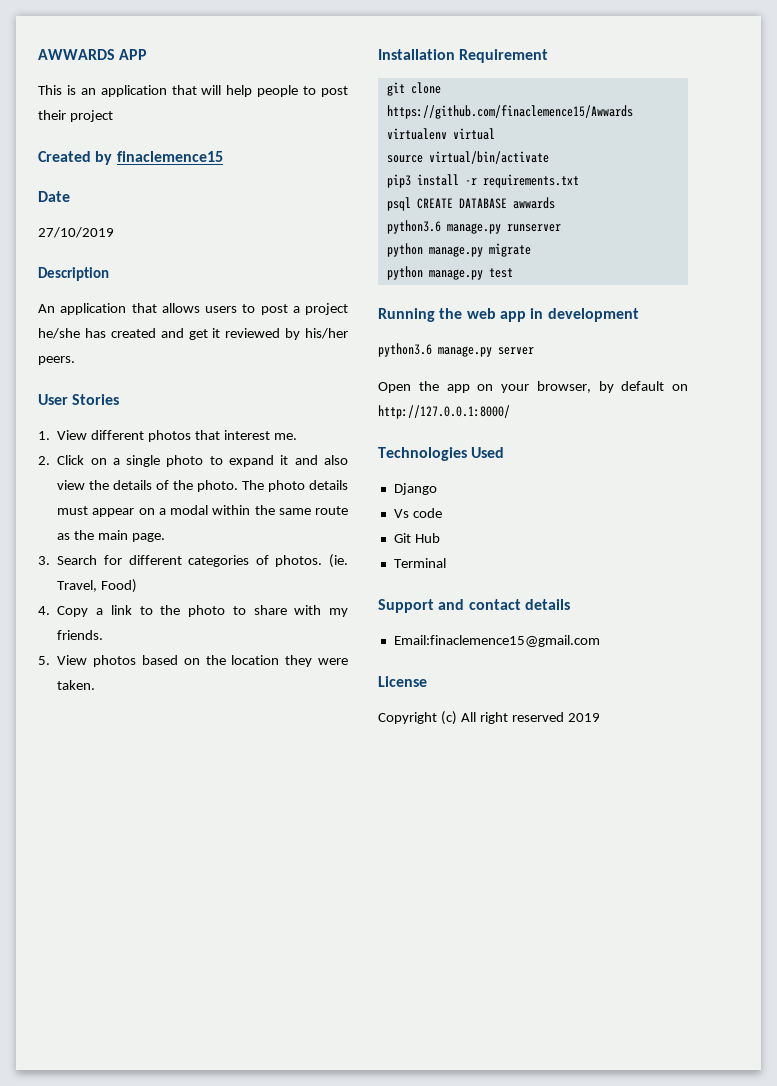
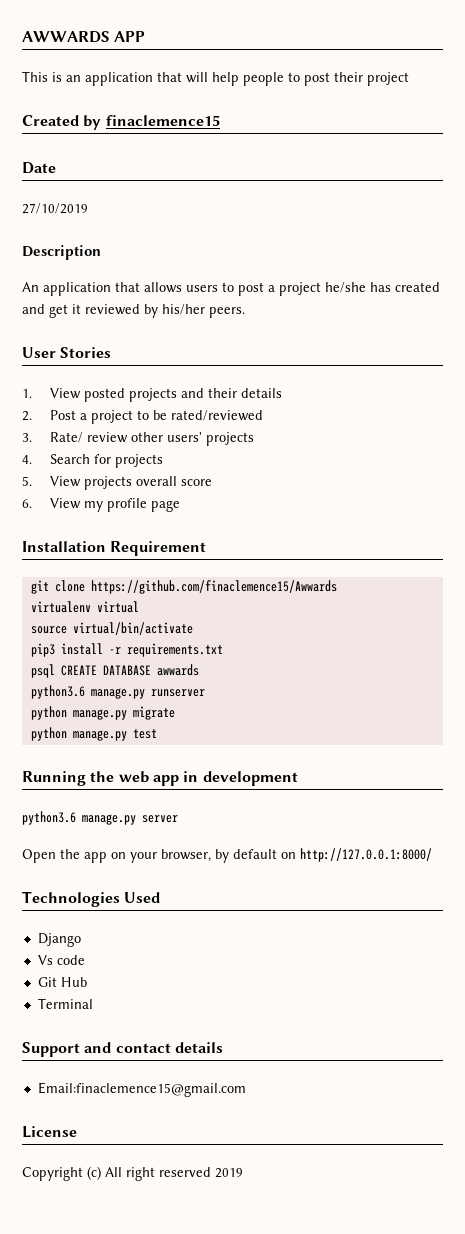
[91,430,297,442] [38,455,348,467] [57,480,348,492] [57,505,348,517] [57,530,165,542] [38,554,348,568] [57,579,138,593] [38,605,348,617] [57,630,104,640] [38,655,349,667] [57,680,96,690] different photos that interest me. // 2. Click on a single photo to expand it and also view the details of the photo. The photo details must appear on a modal within the same route as the main page. // 3. Search for different categories of photos. (ie. Travel, Food) // 4. Copy a link to the photo to share with my friends. // 5. View photos based on the location they were taken. -> [83,388,282,402] [22,410,263,424] [22,432,254,446] [22,454,163,468] [22,476,212,490] [22,498,180,512] posted projects and their details // 2. Post a project to be rated/reviewed // 3. Rate/ review other users' projects // 4. Search for projects // 5. View projects overall score // 6. View my profile page

